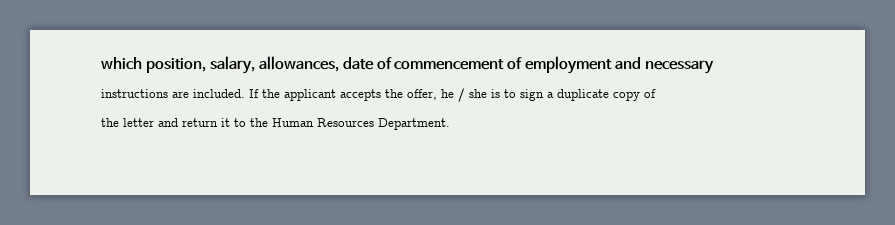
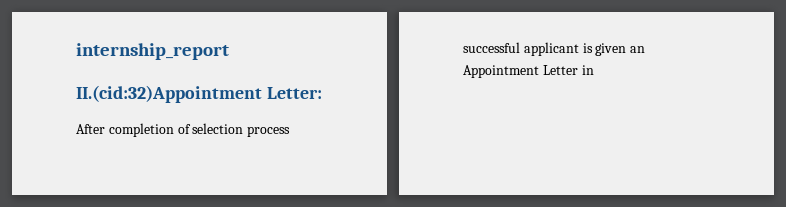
[101,56,715,74] [101,88,656,102] [101,118,450,130] which position, salary, allowances, date of commencement of employment and necessary // instructions are included. If the applicant accepts the offer, he / she is to sign a duplicate copy of // the letter and return it to the Human Resources Department. -> [76,43,229,60] [76,85,322,103] [76,123,291,137] [463,42,646,56] [463,65,594,78] internship_report // II.(cid:32)Appointment Letter: // After completion of selection process successful applicant is given an Appointment Letter in

